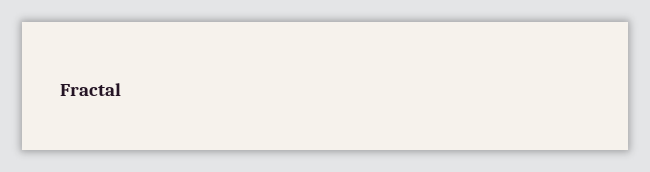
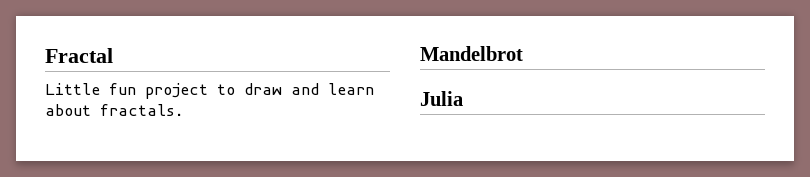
(121, 89) none -> [45,83,374,99] [45,104,184,116] [420,46,523,61] [420,91,463,106] // Little fun project to draw and learn about fractals. // Mandelbrot // Julia

